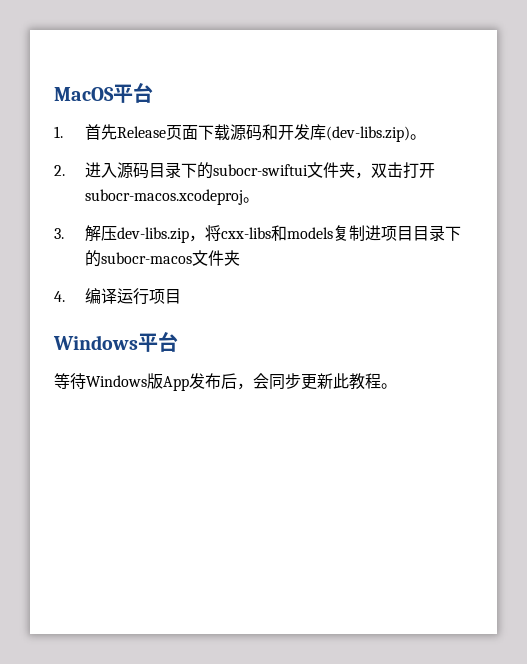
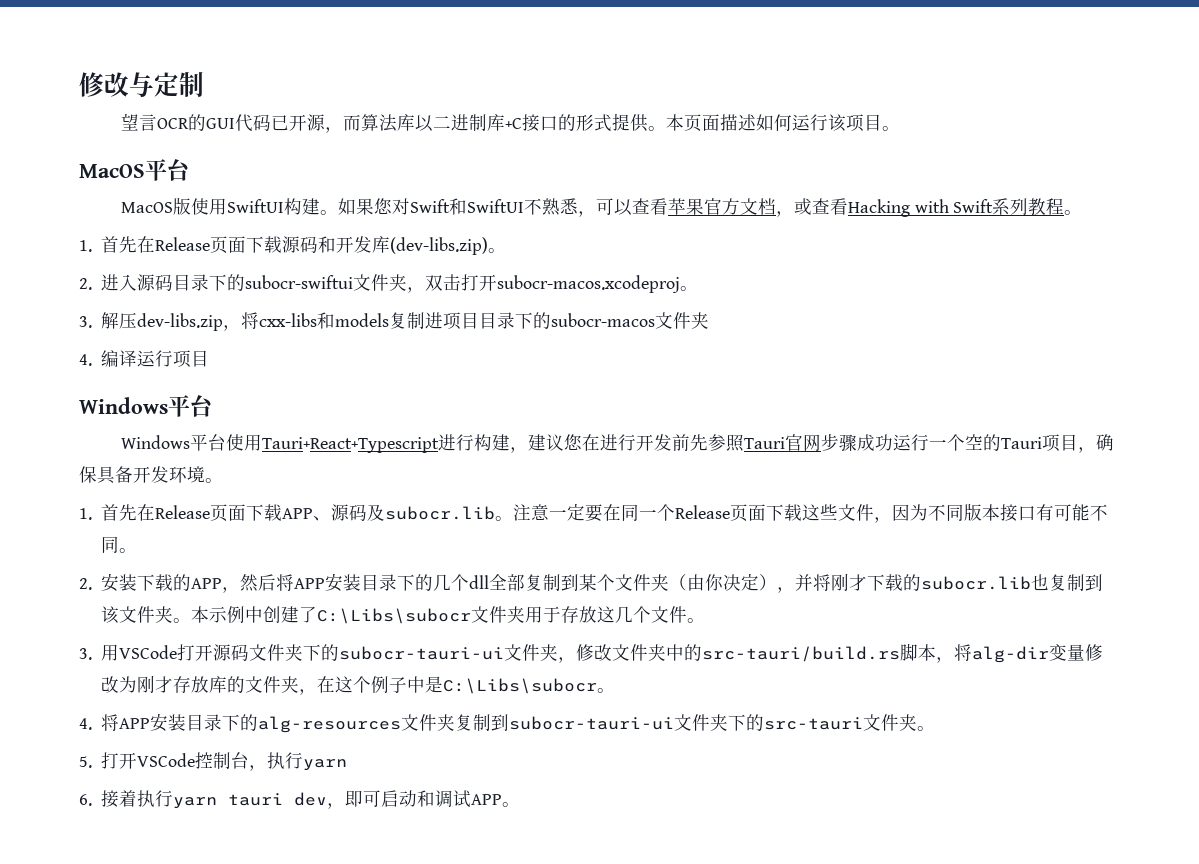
[54,83,153,103] [54,124,117,140] MacOS平台 // 1.首先 -> [79,72,204,97] [120,113,900,133] [79,159,190,181] [120,197,1083,217] [79,236,155,253] 修改与定制 // 望言OCR的GUI代码已开源，而算法库以二进制库+C接口的形式提供。本页面描述如何运行该项目。 // MacOS平台 // MacOS版使用SwiftUI构建。如果您对Swift和SwiftUI不熟悉，可以查看苹果官方文档，或查看Hacking with Swift系列教程。 // 1.首先在
[54,373,381,391] 等待Windows版App发布后，会同步更新此教程 -> [120,433,1114,453] [79,466,223,484] [79,503,1108,523] [100,536,137,553] [79,573,1103,593] [100,606,705,624] [79,643,1103,663] [100,675,615,695] [79,713,935,733] [79,752,347,771] [79,790,502,809] Windows平台使用Tauri+React+Typescript进行构建，建议您在进行开发前先参照Tauri官网步骤成功运行一个空的Tauri项目，确保具备开发环境。 // 1.首先在Release页面下载APP、源码及subocr.lib。注意一定要在同一个Release页面下载这些文件，因为不同版本接口有可能不同。 // 2.安装下载的APP，然后将APP安装目录下的几个dll全部复制到某个文件夹（由你决定），并将刚才下载的subocr.lib也复制到该文件夹。本示例中创建了C:\Libs\subocr文件夹用于存放这几个文件。 // 3.用VSCode打开源码文件夹下的subocr-tauri-ui文件夹，修改文件夹中的src-tauri/build.rs脚本，将alg-dir变量修改为刚才存放库的文件夹，在这个例子中是C:\Libs\subocr。 // 4.将APP安装目录下的alg-resources文件夹复制到subocr-tauri-ui文件夹下的src-tauri文件夹。 // 5.打开VSCode控制台，执行yarn // 6.接着执行yarn tauri dev，即可启动和调试APP

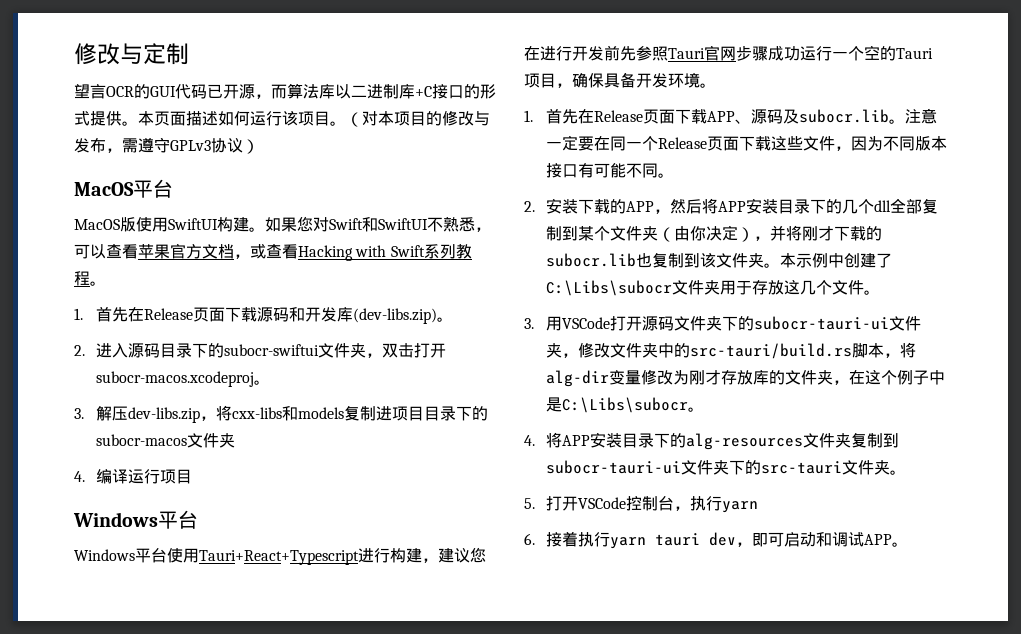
(900, 128) none -> [346,110,490,127] [74,137,259,154] （对本项目的修改与发布，需遵守GPLv3协议）

